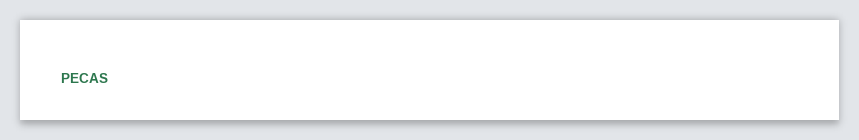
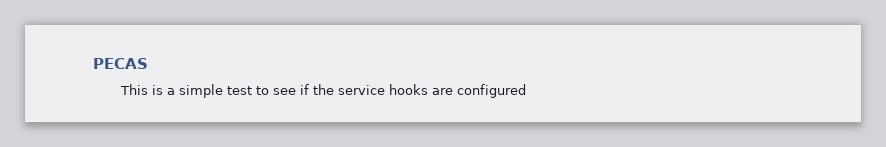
(108, 78) none -> [120,84,527,98] // This is a simple test to see if the service hooks are configured

